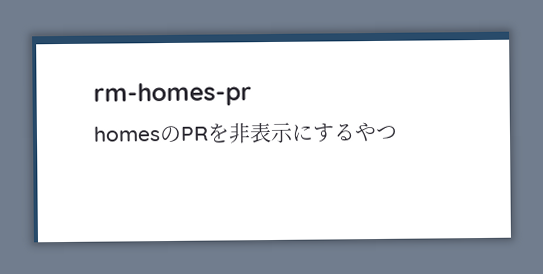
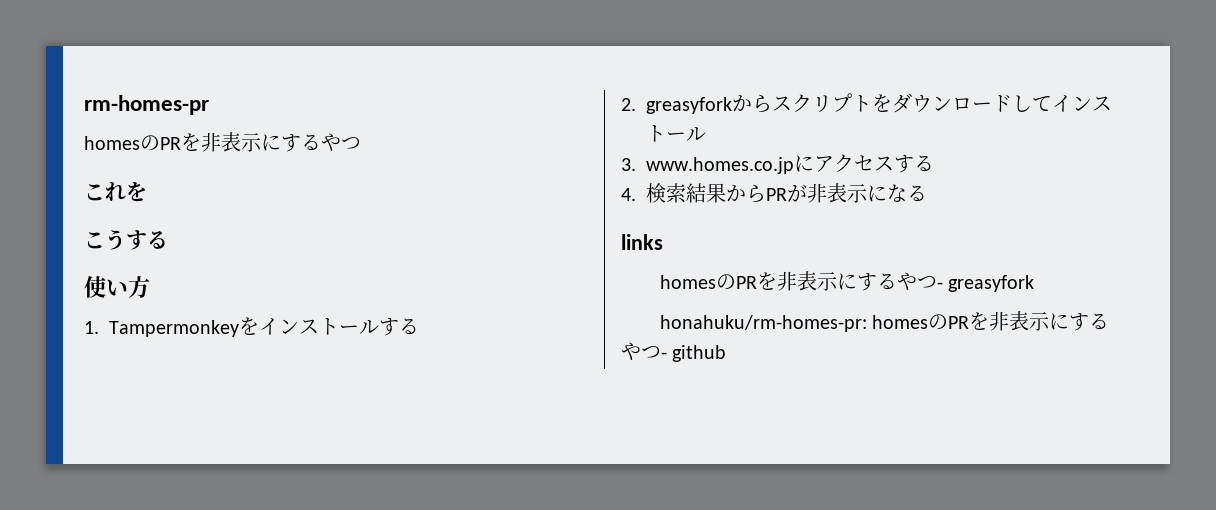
(398, 132) none -> [84,181,147,202] [84,229,168,250] [84,276,150,298] [84,317,420,337] [621,93,1113,114] [646,125,707,142] [621,154,935,174] [621,183,928,203] [621,234,663,250] [659,271,1035,292] [659,311,1110,332] [621,342,727,362] // これを // こうする // 使い方 // 1. Tampermonkeyをインストールする // 2. greasyforkからスクリプトをダウンロードしてインストール // 3. www.homes.co.jpにアクセスする // 4.検索結果からPRが非表示になる // links // homesのPRを非表示にするやつ- greasyfork // honahuku/rm-homes-pr: homesのPRを非表示にするやつ- github

